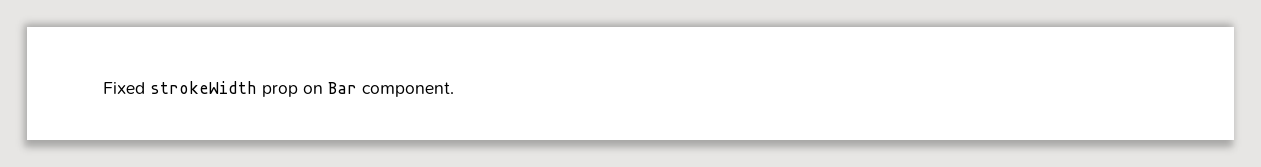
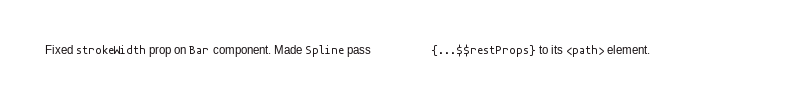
(454, 89) none -> [273,44,651,57] Made Spline pass {...$$restProps} to its <path> element.

